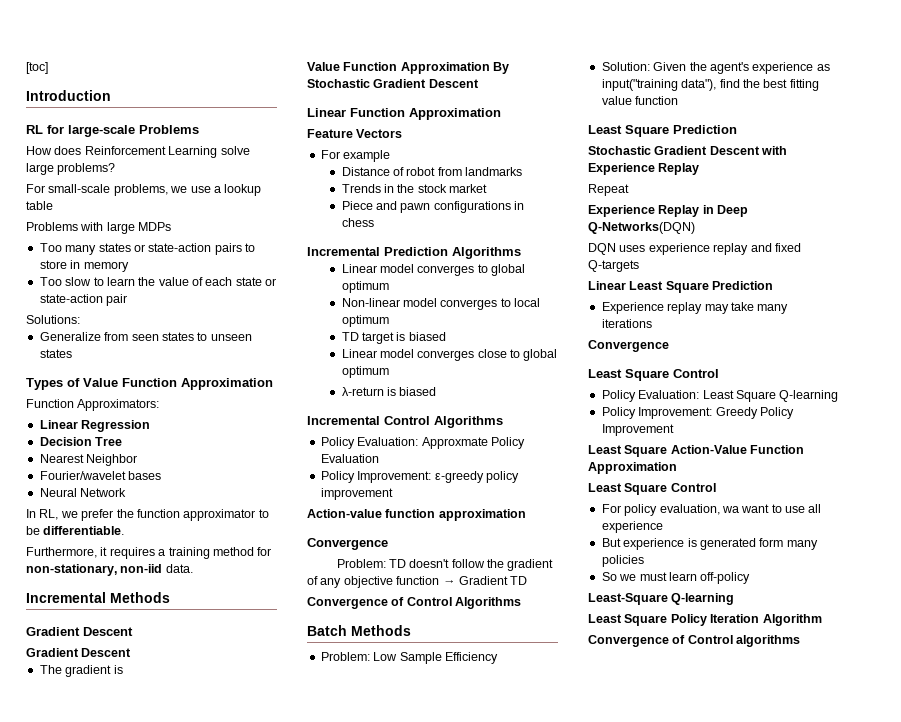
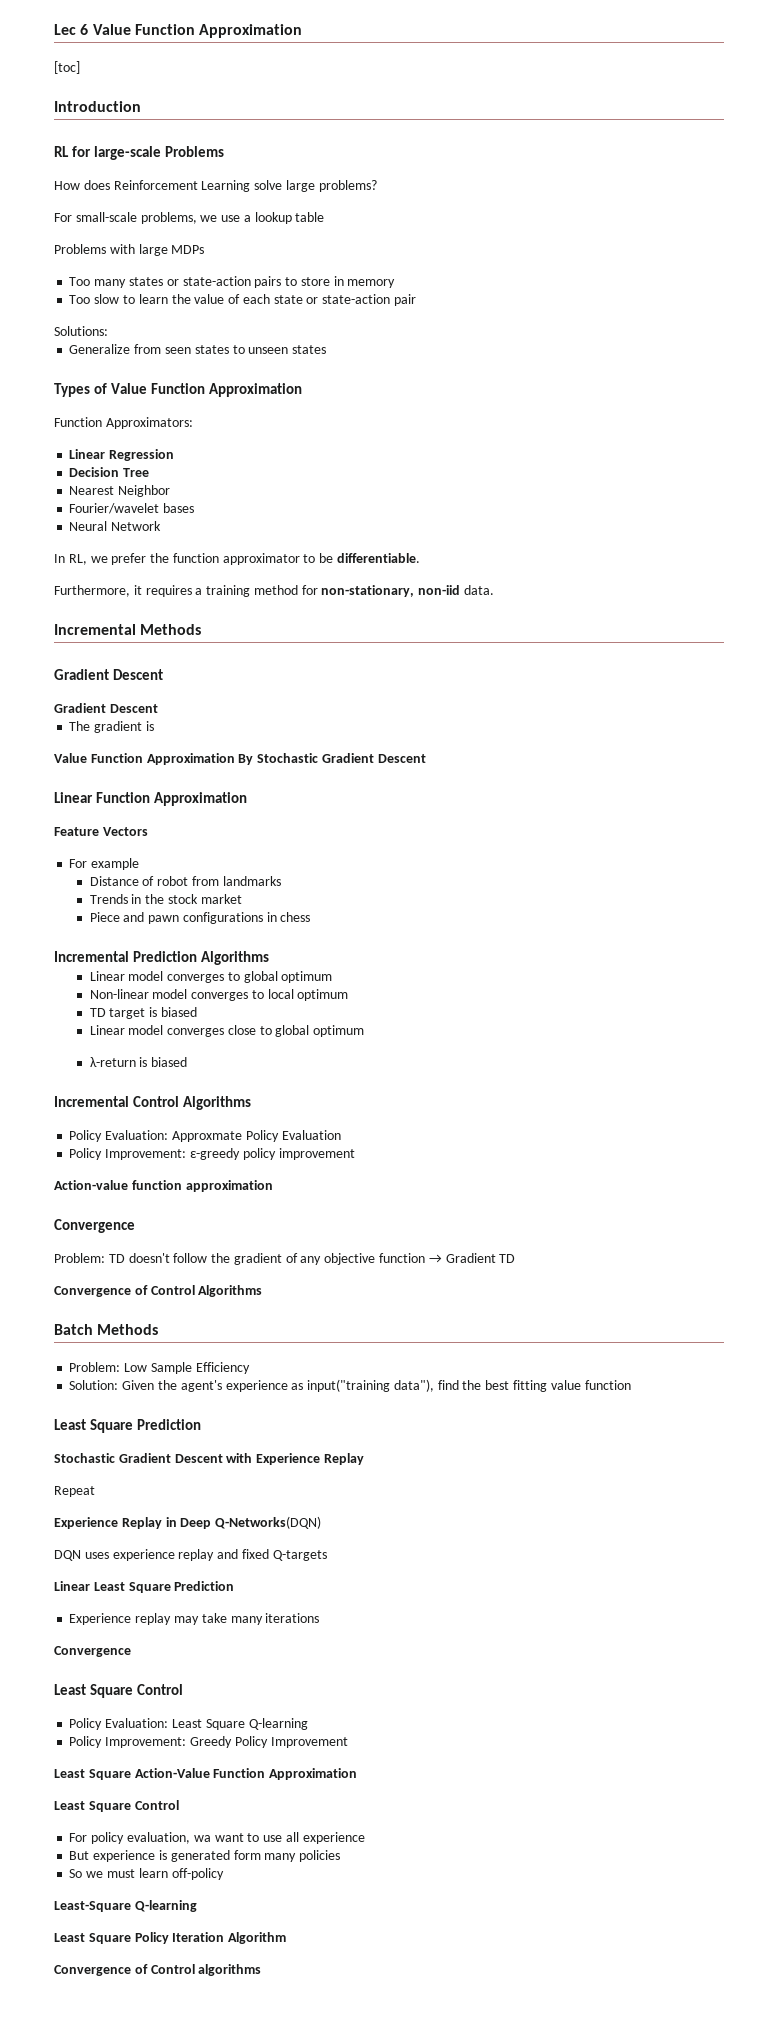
(26, 68) none -> [54,24,303,38] Lec 6 Value Function Approximation //

